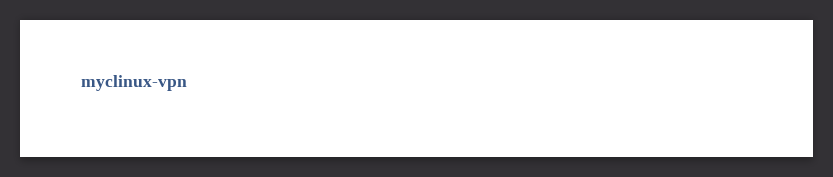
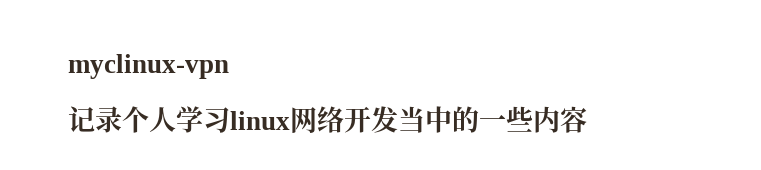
(187, 83) none -> [68,106,587,133] // 记录个人学习linux网络开发当中的一些内容

